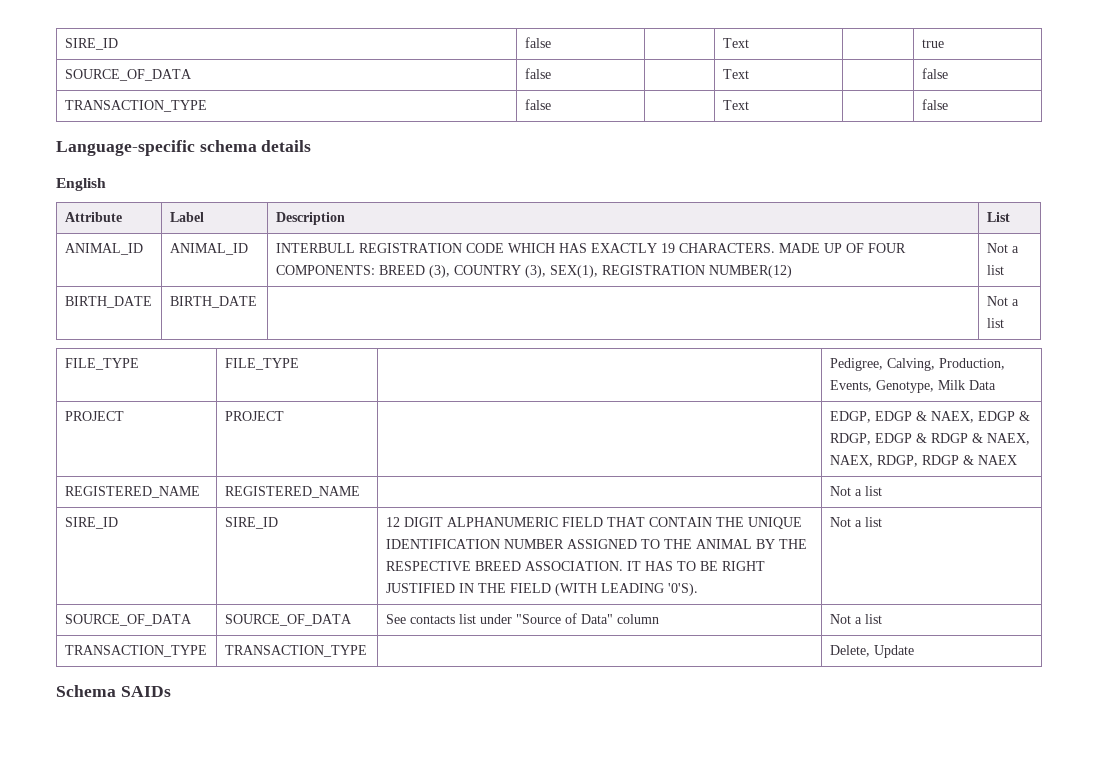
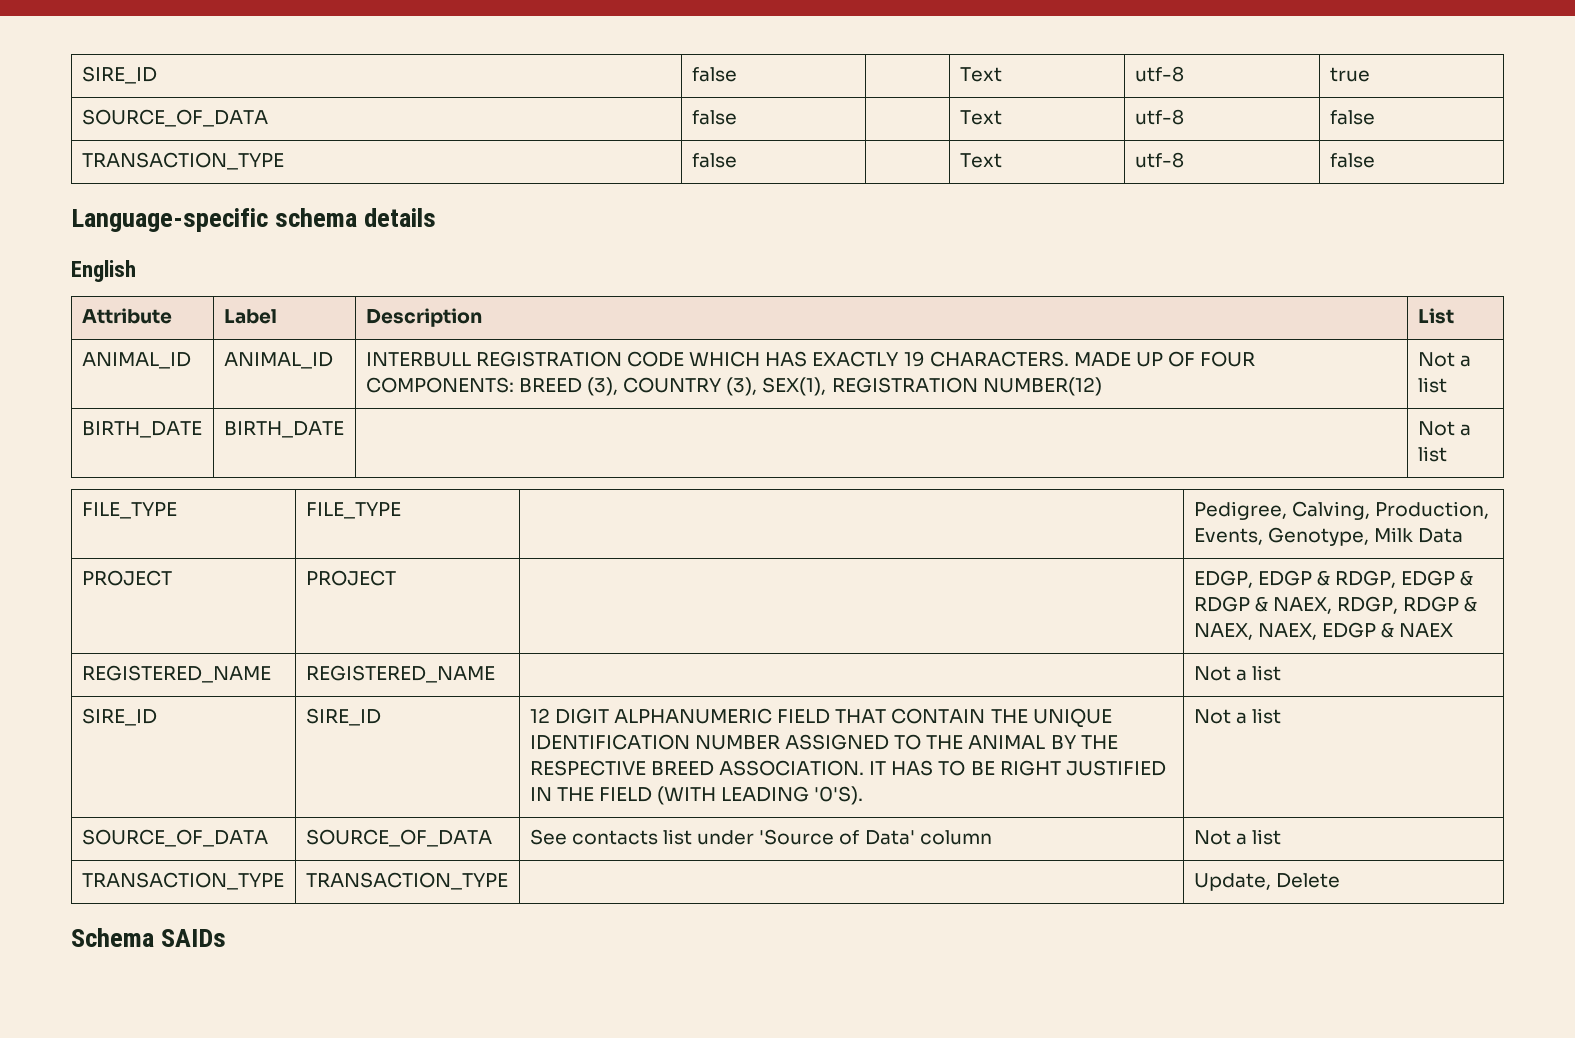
(749, 43) none -> [1134,66,1184,82] utf-8
(749, 74) none -> [1134,109,1184,125] utf-8
(749, 105) none -> [1134,152,1184,168] utf-8
[930,411,1030,423] NAEX, EDGP & -> (1330, 578) none
[829,455,873,467] NAEX, -> (1332, 605) none
(974, 460) none -> [1193,622,1395,640] NAEX, NAEX, EDGP &
[515,613,613,624] "Source of Data" -> [759,829,915,845] 'Source of Data'
[829,645,914,658] Delete, Update -> [1193,873,1340,891] Update, Delete

